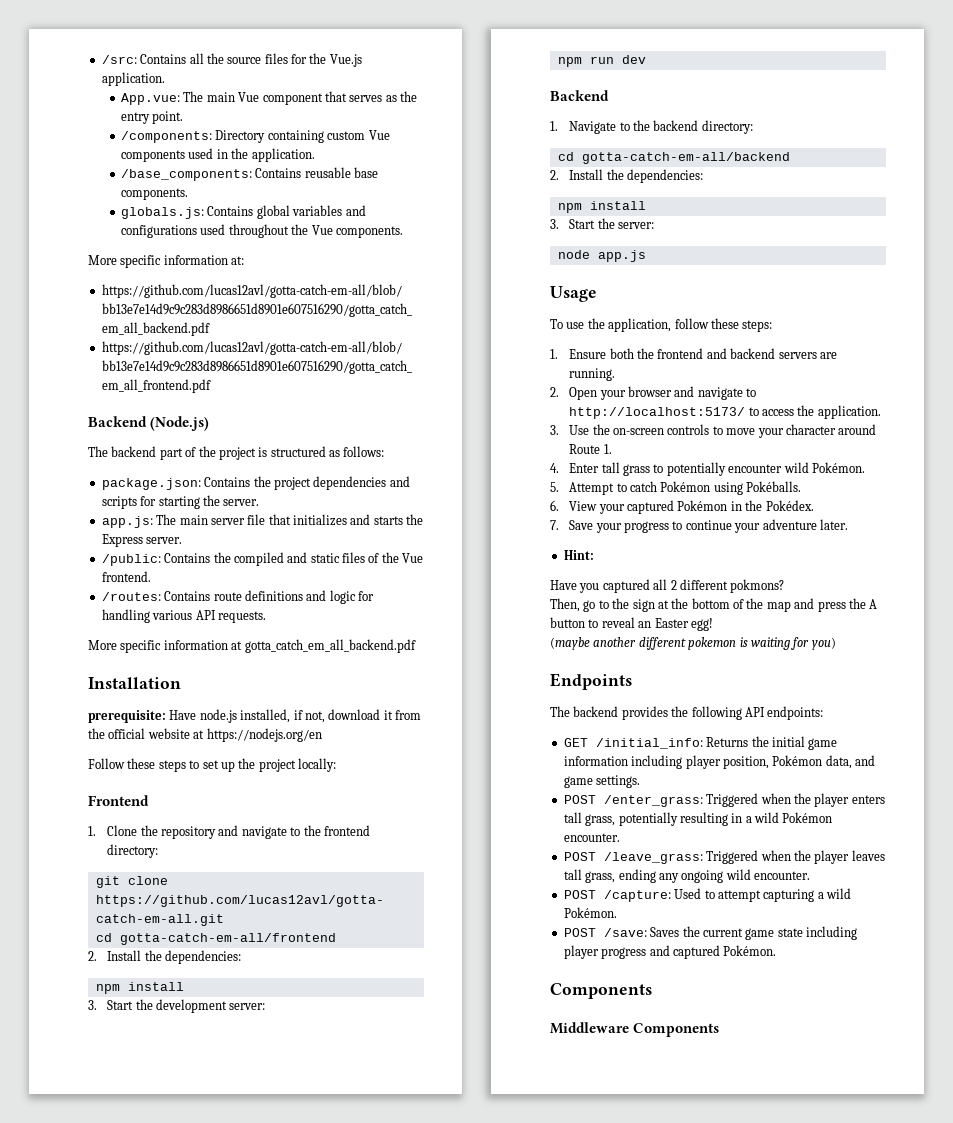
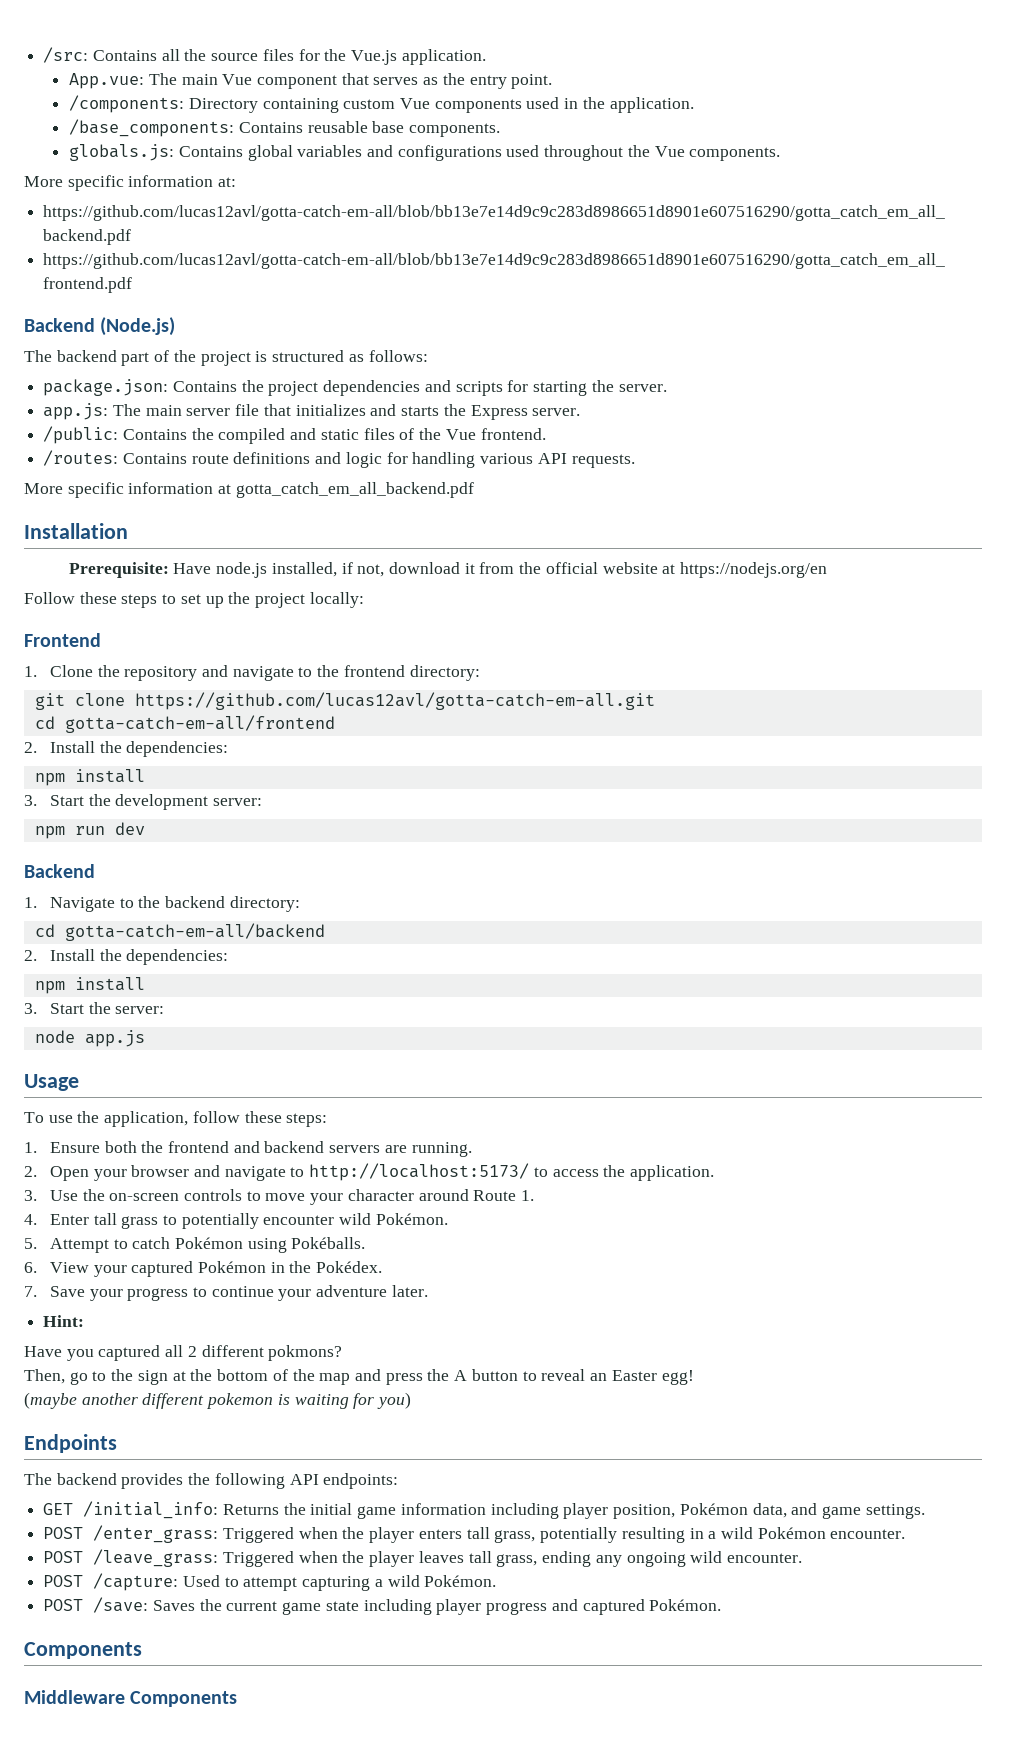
[88,710,166,723] prerequisite: -> [68,562,169,578] Prerequisite:

